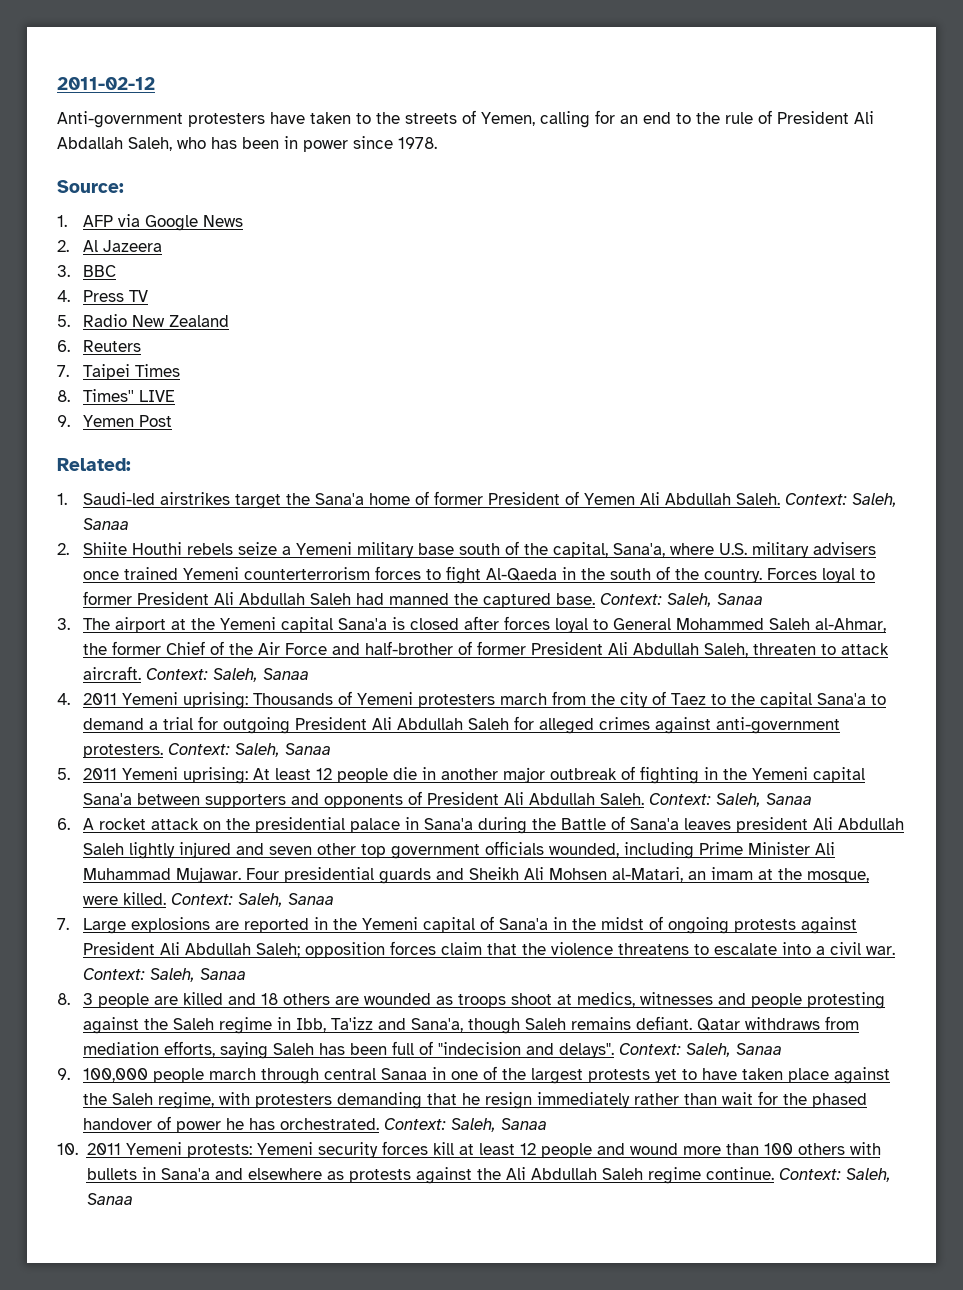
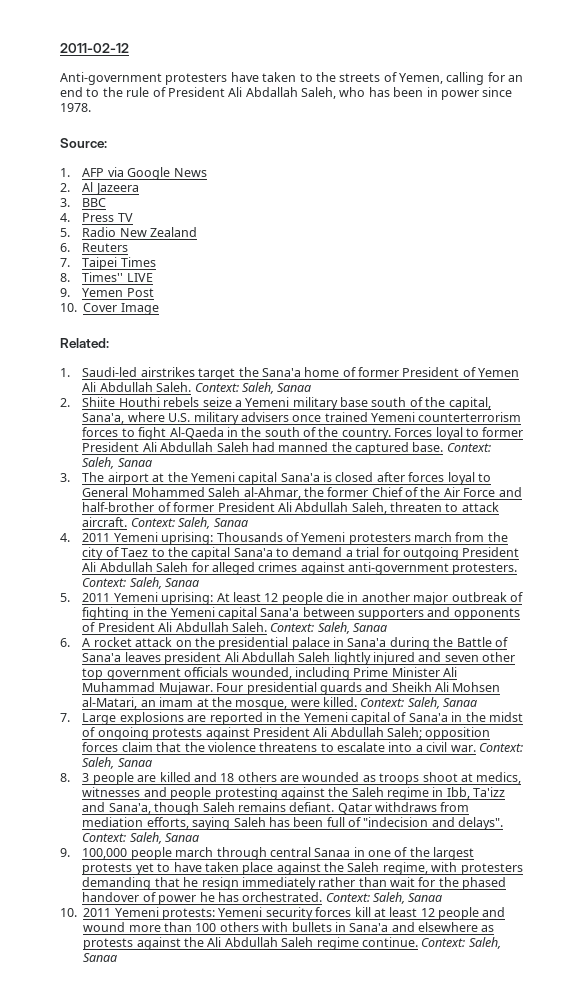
(172, 421) none -> [60,303,159,315] // 10. Cover Image

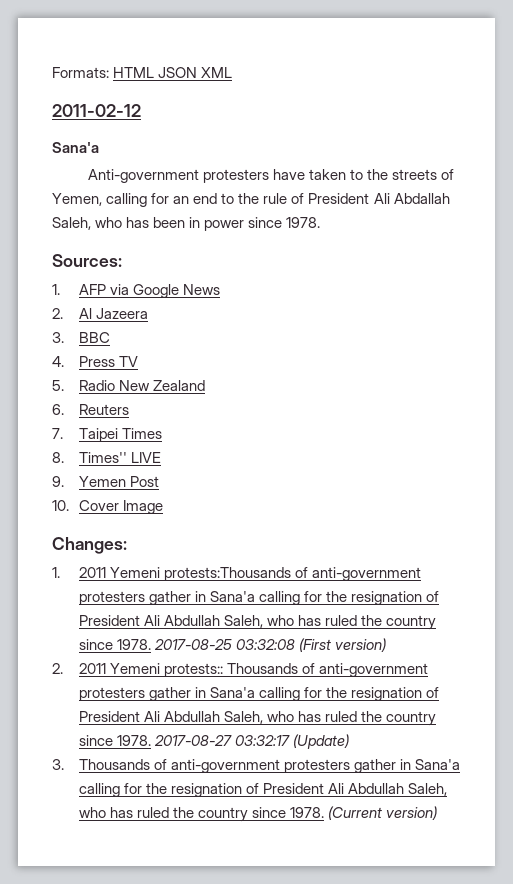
(60, 48) none -> [52,67,233,78] Formats: HTML JSON XML //
(129, 48) none -> [52,142,99,153] // Sana'a
[60,138,107,148] Source: -> [52,254,122,267] Sources:
[60,338,109,348] [60,367,520,380] [82,382,312,394] [60,397,491,410] [82,412,522,425] [82,427,524,440] [82,442,491,455] [82,457,152,469] [60,472,491,485] [82,487,522,499] [82,502,499,514] [82,517,248,529] [60,532,508,545] [82,547,520,560] [82,562,518,575] [82,577,200,589] [60,592,523,605] [82,607,520,620] [82,622,388,634] [60,637,508,650] [82,652,516,665] [82,667,458,680] [82,682,501,695] [82,697,478,710] [60,712,523,725] [82,727,491,740] [82,742,523,752] [82,757,152,769] [60,772,522,785] [82,787,506,800] [82,802,470,815] [82,817,504,830] [82,832,200,844] [60,847,475,860] [82,862,523,875] [82,877,507,890] [82,892,443,905] [60,907,506,920] [83,922,495,932] [83,937,501,950] [83,953,118,962] Related: // 1. Saudi-led airstrikes target the Sana'a home of former President of Yemen Ali Abdullah Saleh. Context: Saleh, Sanaa // 2. Shiite Houthi rebels seize a Yemeni military base south of the capital, Sana'a, where U.S. military advisers once trained Yemeni counterterrorism forces to fight Al-Qaeda in the south of the country. Forces loyal to former President Ali Abdullah Saleh had manned the captured base. Context: Saleh, Sanaa // 3. The airport at the Yemeni capital Sana'a is closed after forces loyal to General Mohammed Saleh al-Ahmar, the former Chief of the Air Force and half-brother of former President Ali Abdullah Saleh, threaten to attack aircraft. Context: Saleh, Sanaa // 4. 2011 Yemeni uprising: Thousands of Yemeni protesters march from the city of Taez to the capital Sana'a to demand a trial for outgoing President Ali Abdullah Saleh for alleged crimes against anti-government protesters. Context: Saleh, Sanaa // 5. 2011 Yemeni uprising: At least 12 people die in another major outbreak of fighting in the Yemeni capital Sana'a between supporters and opponents of President Ali Abdullah Saleh. Context: Saleh, Sanaa // 6. A rocket attack on the presidential palace in Sana'a during the Battle of Sana'a leaves president Ali Abdullah Saleh lightly injured and seven other top government officials wounded, including Prime Minister Ali Muhammad Mujawar. Four presidential guards and Sheikh Ali Mohsen al-Matari, an imam at the mosque, were killed. Context: Saleh, Sanaa // 7. Large explosions are reported in the Yemeni capital of Sana'a in the midst of ongoing protests against President Ali Abdullah Saleh; opposition forces claim that the violence threatens to escalate into a civil war. Context: Saleh, Sanaa // 8. 3 people are killed and 18 others are wounded as troops shoot at medics, witnesses and people protesting against the Saleh regime in Ibb, Ta'izz and Sana'a, though Saleh remains defiant. Qatar withdraws from mediation efforts, saying Saleh has been full of "indecision and delays". Context: Saleh, Sanaa // 9. 100,000 people march through central Sanaa in one of the largest protests yet to have taken place against the Saleh regime, with protesters demanding that he resign immediately rather than wait for the phased handover of power he has orchestrated. Context: Saleh, Sanaa // 10. 2011 Yemeni protests: Yemeni security forces kill at least 12 people and wound more than 100 others with bullets in Sana'a and elsewhere as protests against the Ali Abdullah Saleh regime continue. Context: Saleh, Sanaa -> [52,537,127,554] [52,567,421,581] [78,591,439,605] [78,615,436,630] [78,638,386,652] [52,663,428,677] [78,687,439,701] [78,711,436,726] [78,734,349,749] [52,759,460,773] [78,783,447,797] [78,806,437,822] Changes: // 1. 2011 Yemeni protests:Thousands of anti-government protesters gather in Sana'a calling for the resignation of President Ali Abdullah Saleh, who has ruled the country since 1978. 2017-08-25 03:32:08 (First version) // 2. 2011 Yemeni protests:: Thousands of anti-government protesters gather in Sana'a calling for the resignation of President Ali Abdullah Saleh, who has ruled the country since 1978. 2017-08-27 03:32:17 (Update) // 3. Thousands of anti-government protesters gather in Sana'a calling for the resignation of President Ali Abdullah Saleh, who has ruled the country since 1978. (Current version)

